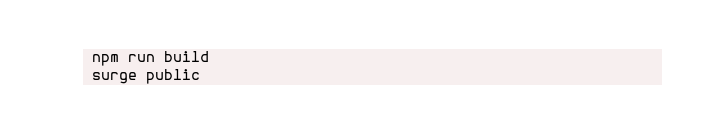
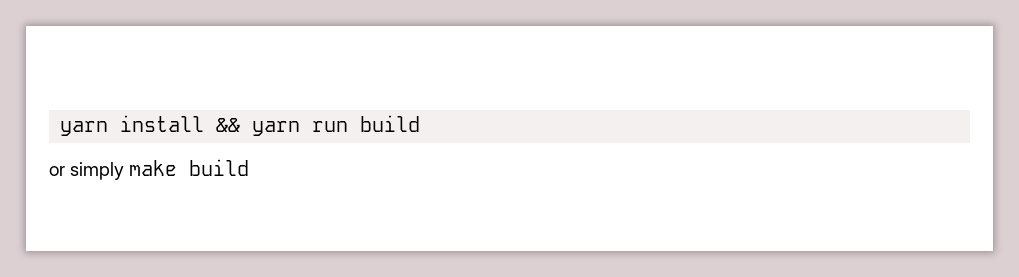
[92,51,210,66] [92,69,201,84] npm run build // surge public -> [60,115,421,136] [49,159,250,180] yarn install && yarn run build // or simply make build

